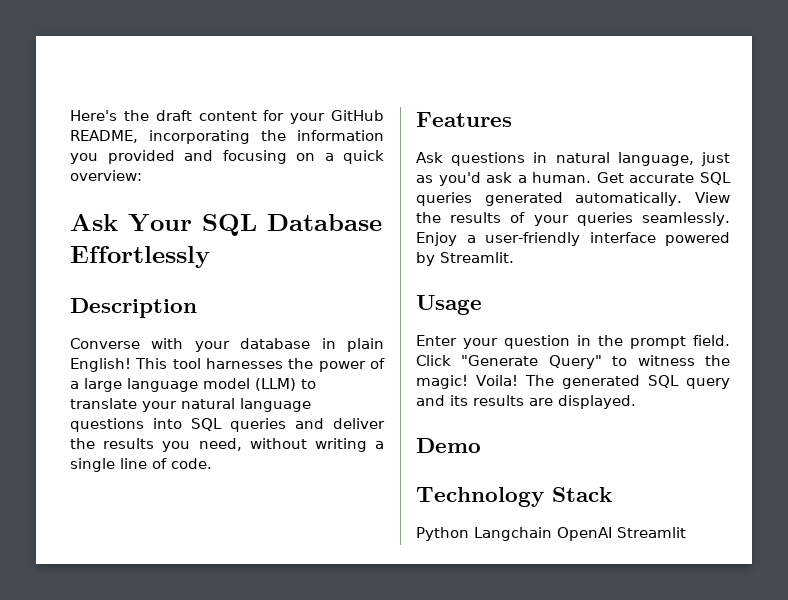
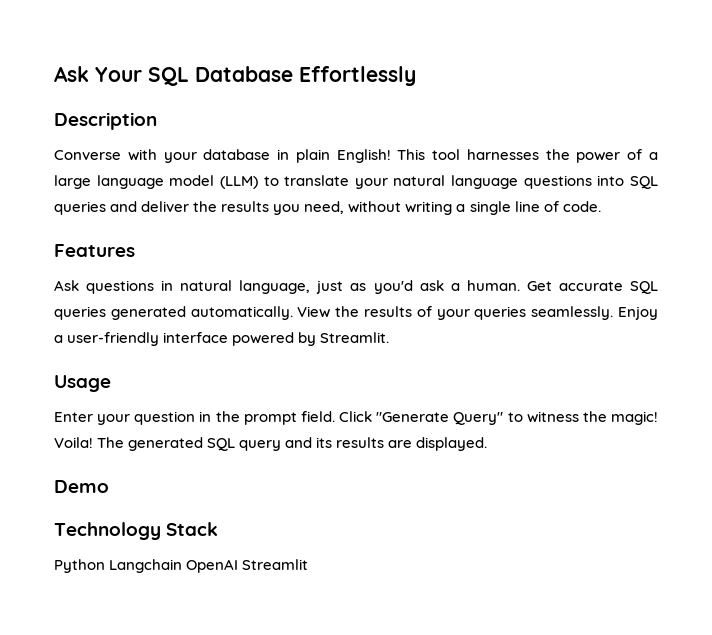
[70,110,384,124] [70,130,384,144] [70,150,384,164] [70,170,142,181] Here's the draft content for your GitHub README, incorporating the information you provided and focusing on a quick overview: // -> (54, 74) none

